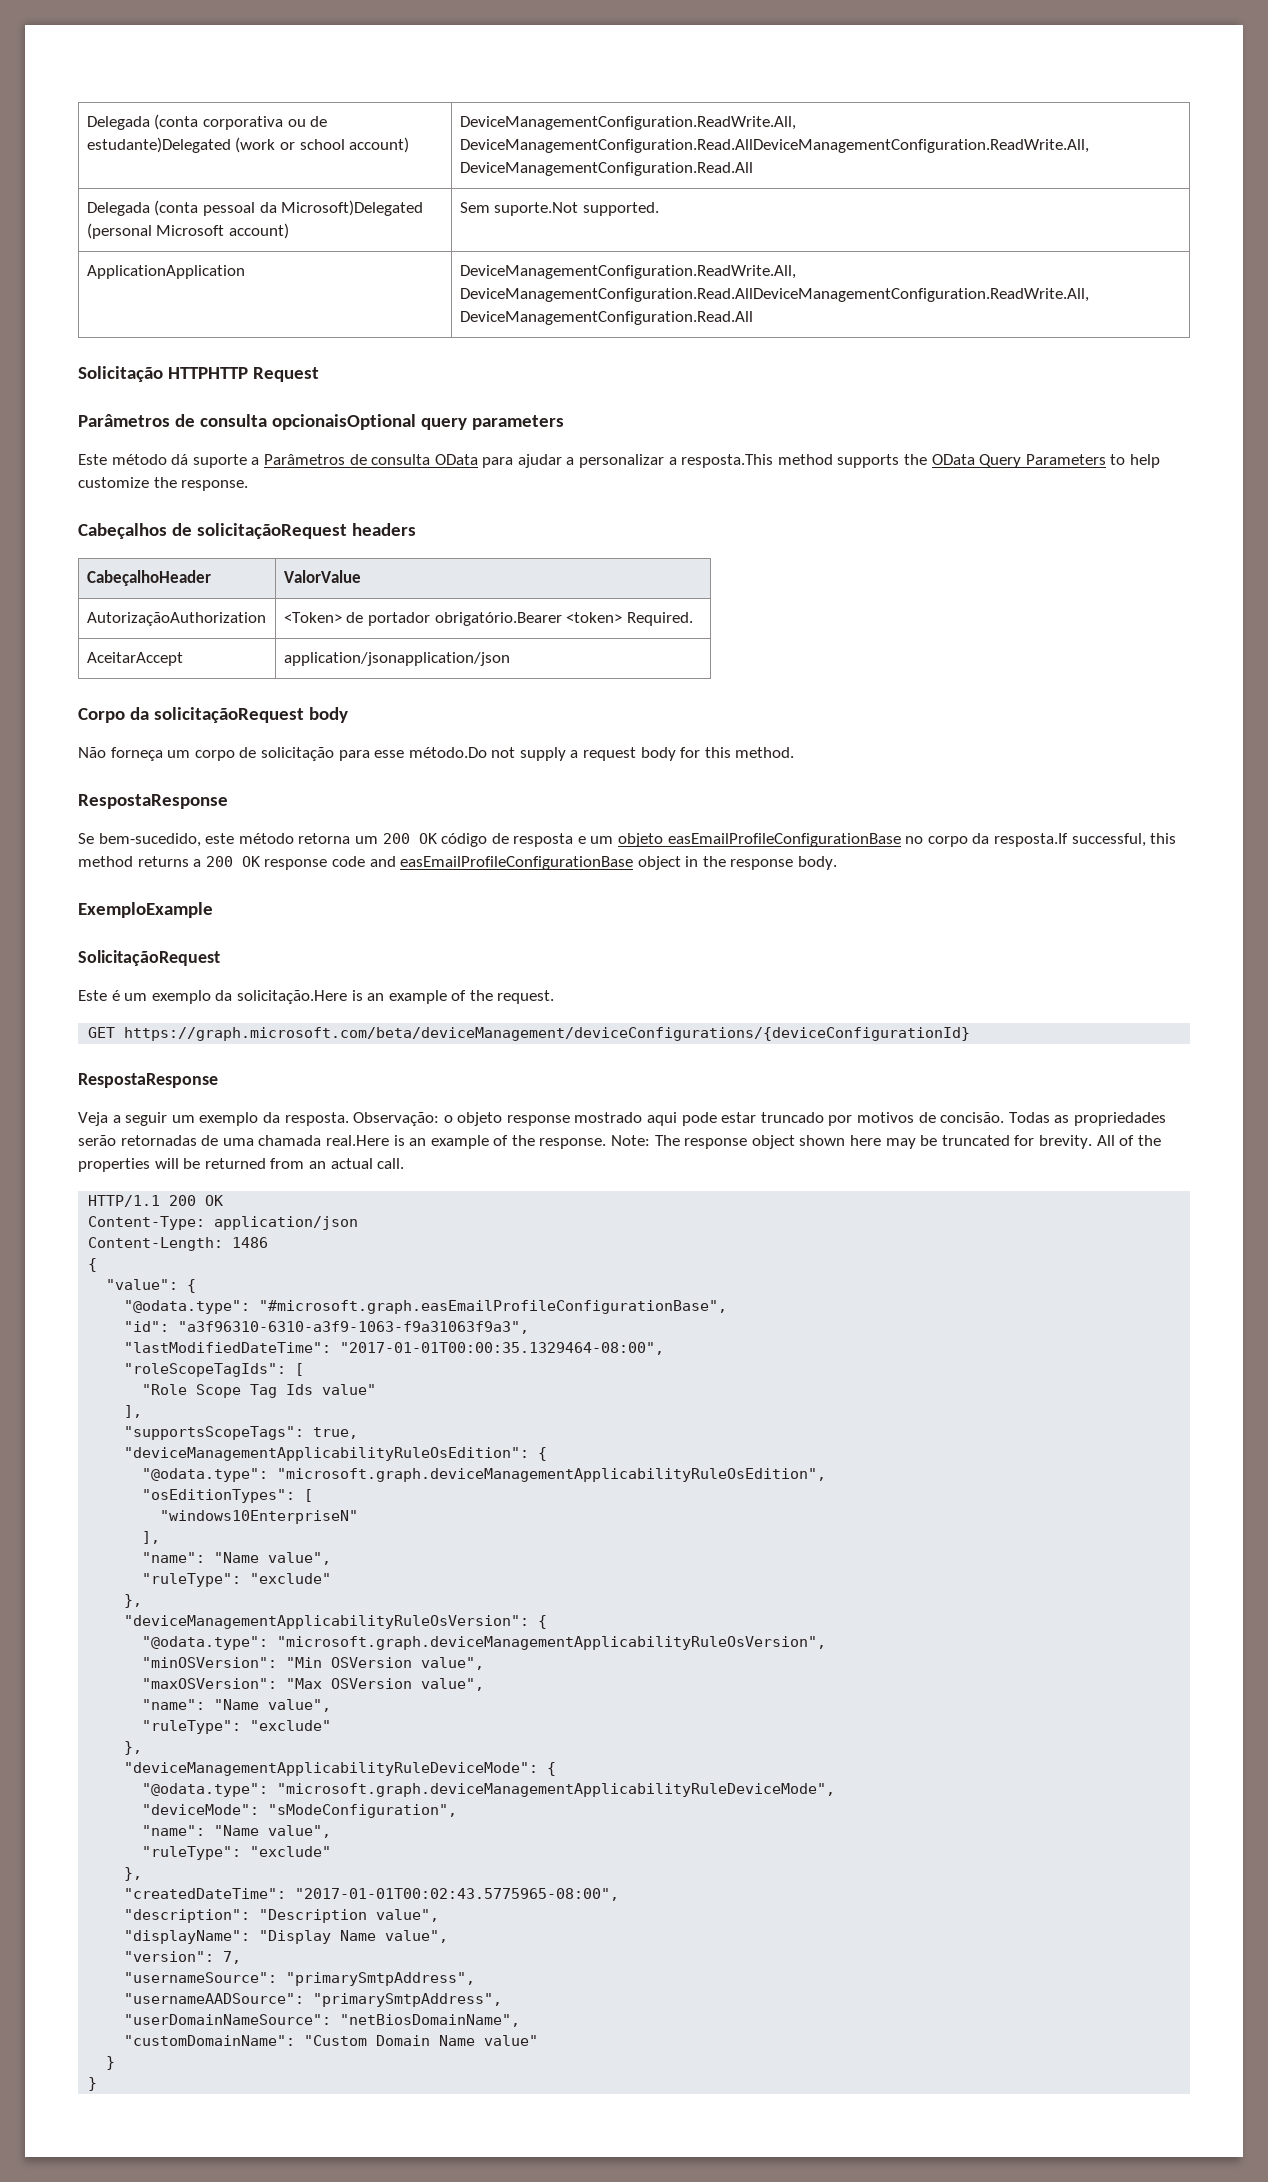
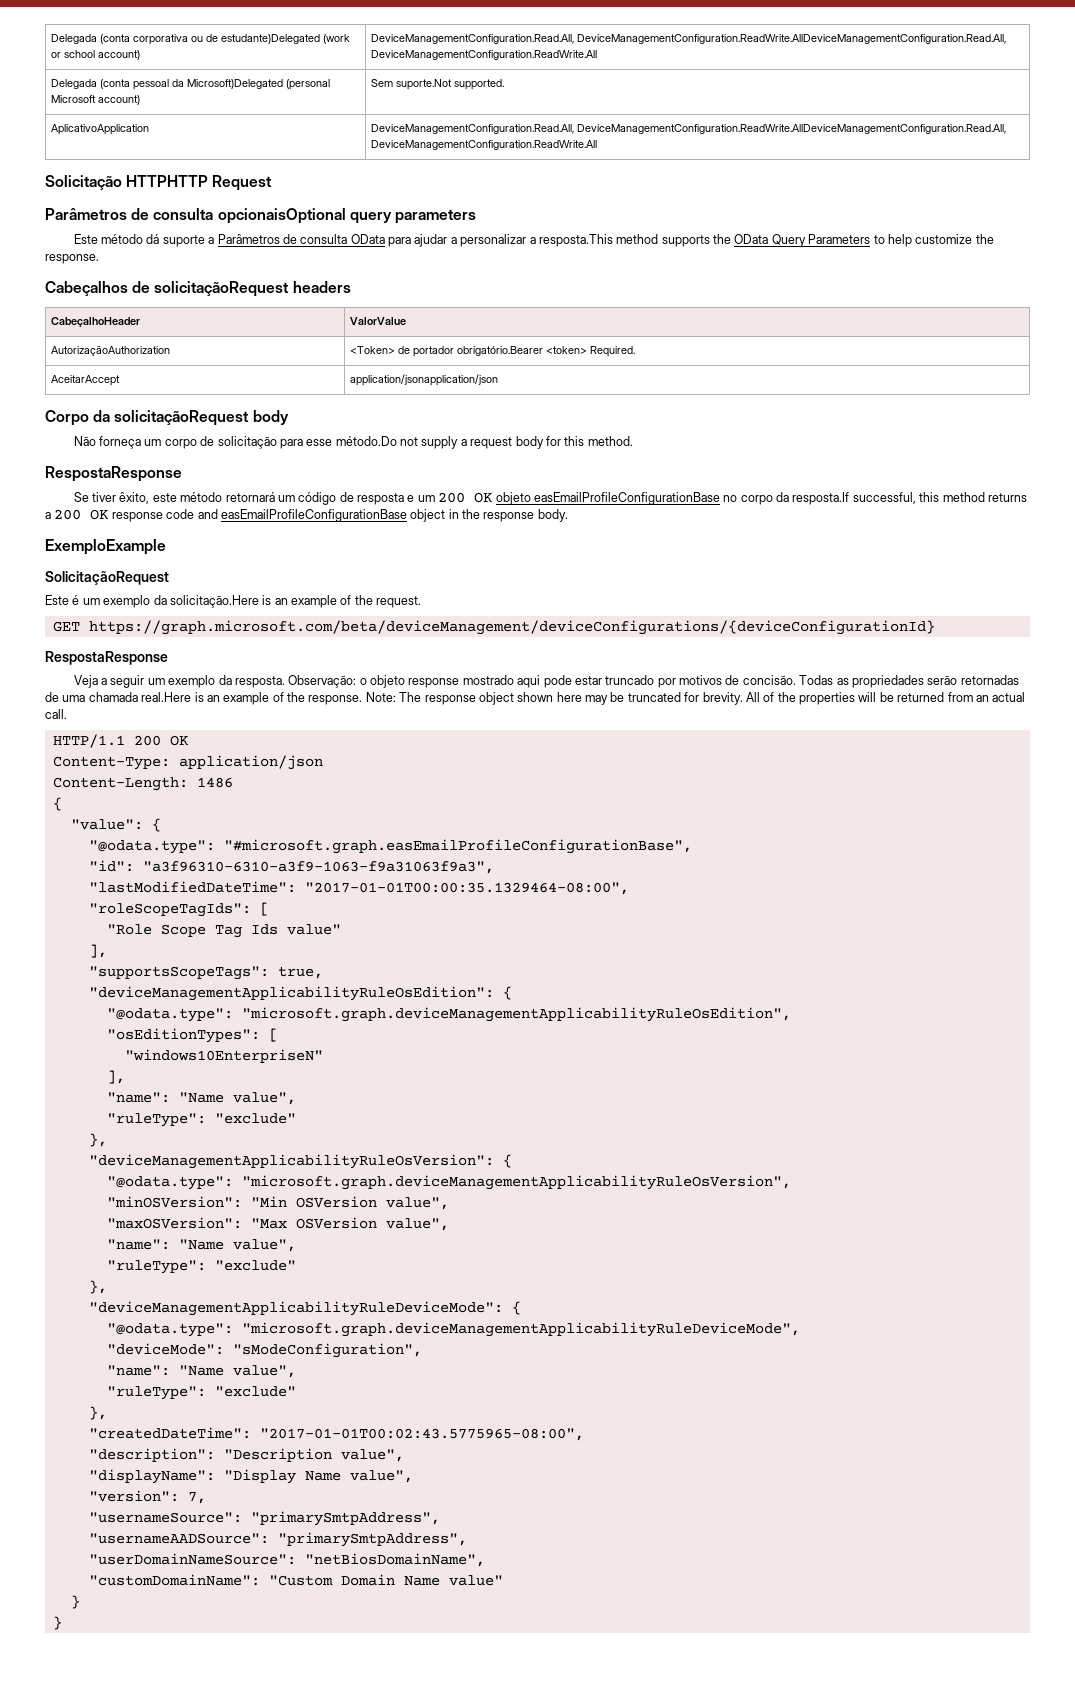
[459,116,796,130] [459,139,1089,153] [459,162,753,176] DeviceManagementConfiguration.ReadWrite.All, DeviceManagementConfiguration.Read.AllDeviceManagementConfiguration.ReadWrite.All, DeviceManagementConfiguration.Read.All -> [371,34,1007,44] [371,50,598,60] DeviceManagementConfiguration.Read.All, DeviceManagementConfiguration.ReadWrite.AllDeviceManagementConfiguration.Read.All, DeviceManagementConfiguration.ReadWrite.All
[86,265,245,279] [459,265,796,279] [459,288,1089,302] [459,311,753,325] ApplicationApplication | DeviceManagementConfiguration.ReadWrite.All, DeviceManagementConfiguration.Read.AllDeviceManagementConfiguration.ReadWrite.All, DeviceManagementConfiguration.Read.All -> [51,124,150,135] [371,124,1007,134] [371,140,598,150] AplicativoApplication | DeviceManagementConfiguration.Read.All, DeviceManagementConfiguration.ReadWrite.AllDeviceManagementConfiguration.Read.All, DeviceManagementConfiguration.ReadWrite.All
[98,833,437,847] bem-sucedido, este método retorna um 200 OK -> [92,492,295,504] tiver êxito, este método retornará um
(614, 840) none -> [438,492,493,503] 200 OK

